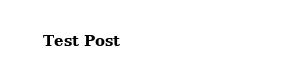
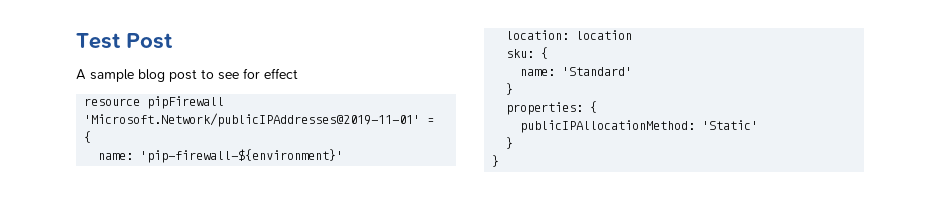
(120, 40) none -> [76,68,298,82] [84,96,225,109] [84,113,435,127] [84,131,92,143] [98,149,344,163] [506,30,633,40] [506,47,549,59] [520,67,633,76] [506,83,514,95] [506,101,598,115] [520,120,759,133] [506,137,514,149] [492,155,500,167] // A sample blog post to see for effect // resource pipFirewall 'Microsoft.Network/publicIPAddresses@2019-11-01' = { // name: 'pip-firewall-${environment}' // location: location // sku: { // name: 'Standard' // } // properties: { // publicIPAllocationMethod: 'Static' // } // }

